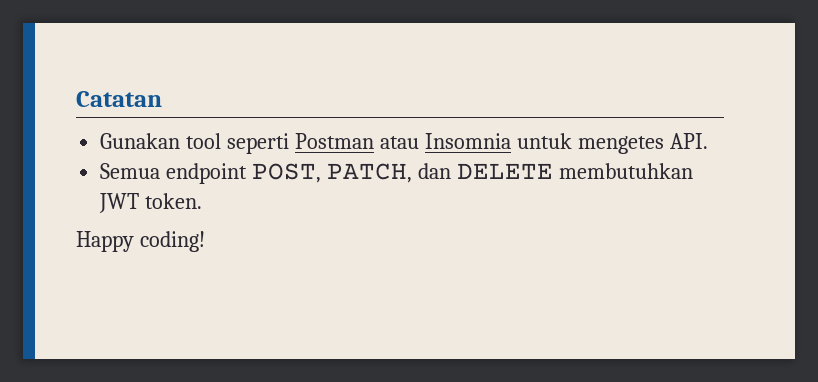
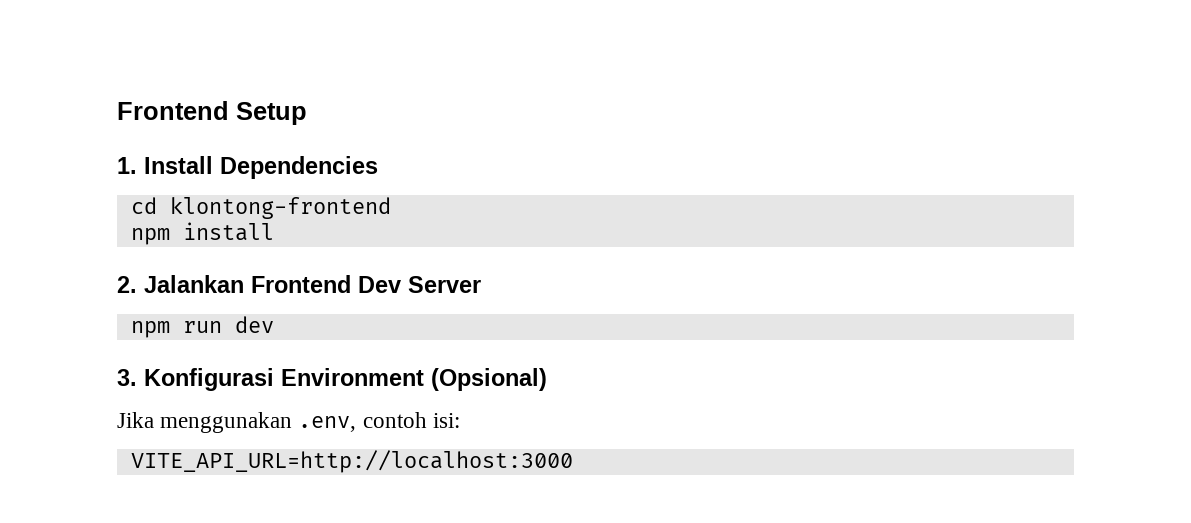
[76,91,162,107] [100,133,708,154] [100,163,693,184] [99,193,203,213] [76,231,205,252] Catatan // Gunakan tool seperti Postman atau Insomnia untuk mengetes API. // Semua endpoint POST, PATCH, dan DELETE membutuhkan JWT token. // Happy coding! -> [117,101,307,125] [117,156,378,179] [130,197,391,219] [130,222,274,245] [117,275,481,293] [130,316,274,338] [117,368,547,391] [117,412,460,433] [130,450,573,473] Frontend Setup // 1. Install Dependencies // cd klontong-frontend // npm install // 2. Jalankan Frontend Dev Server // npm run dev // 3. Konfigurasi Environment (Opsional) // Jika menggunakan .env, contoh isi: // VITE_API_URL=http://localhost:3000

